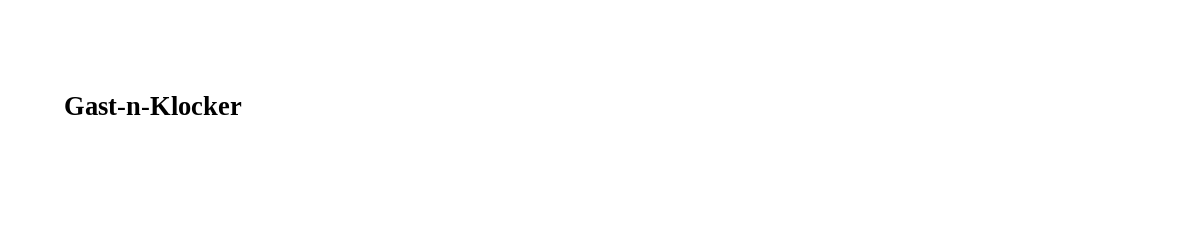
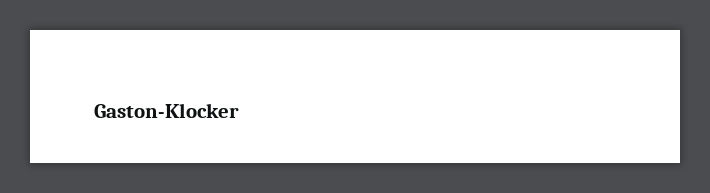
[64,96,242,115] Gast-n-Klocker -> [94,103,239,118] Gaston-Klocker

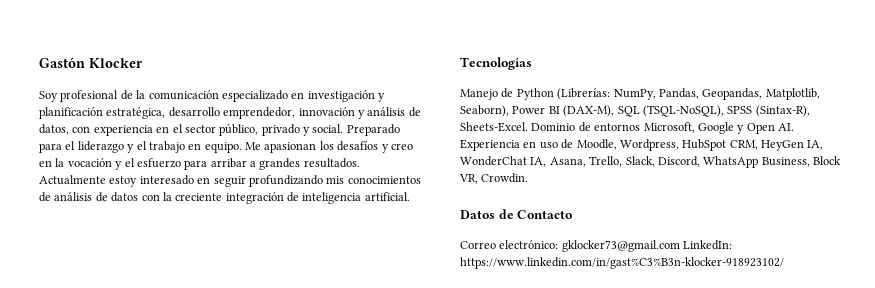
[94,103,239,118] Gaston-Klocker -> [39,57,143,68] [39,90,385,102] [39,107,421,119] [39,123,400,136] [39,141,413,153] [39,158,360,170] [39,175,421,187] [39,192,410,204] [460,57,532,70] [460,88,820,100] [460,105,810,117] [460,122,794,134] [460,139,824,151] [460,156,841,168] [459,173,529,184] [460,209,573,219] [460,240,733,252] [460,257,784,269] Gastón Klocker // Soy profesional de la comunicación especializado en investigación y planificación estratégica, desarrollo emprendedor, innovación y análisis de datos, con experiencia en el sector público, privado y social. Preparado para el liderazgo y el trabajo en equipo. Me apasionan los desafíos y creo en la vocación y el esfuerzo para arribar a grandes resultados. Actualmente estoy interesado en seguir profundizando mis conocimientos de análisis de datos con la creciente integración de inteligencia artificial. // Tecnologías // Manejo de Python (Librerías: NumPy, Pandas, Geopandas, Matplotlib, Seaborn), Power BI (DAX-M), SQL (TSQL-NoSQL), SPSS (Sintax-R), Sheets-Excel. Dominio de entornos Microsoft, Google y Open AI. Experiencia en uso de Moodle, Wordpress, HubSpot CRM, HeyGen IA, WonderChat IA, Asana, Trello, Slack, Discord, WhatsApp Business, Block VR, Crowdin. // Datos de Contacto // Correo electrónico: gklocker73@gmail.com LinkedIn: https://www.linkedin.com/in/gast%C3%B3n-klocker-918923102/

